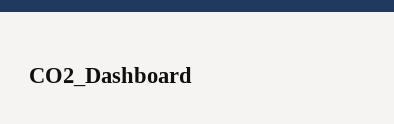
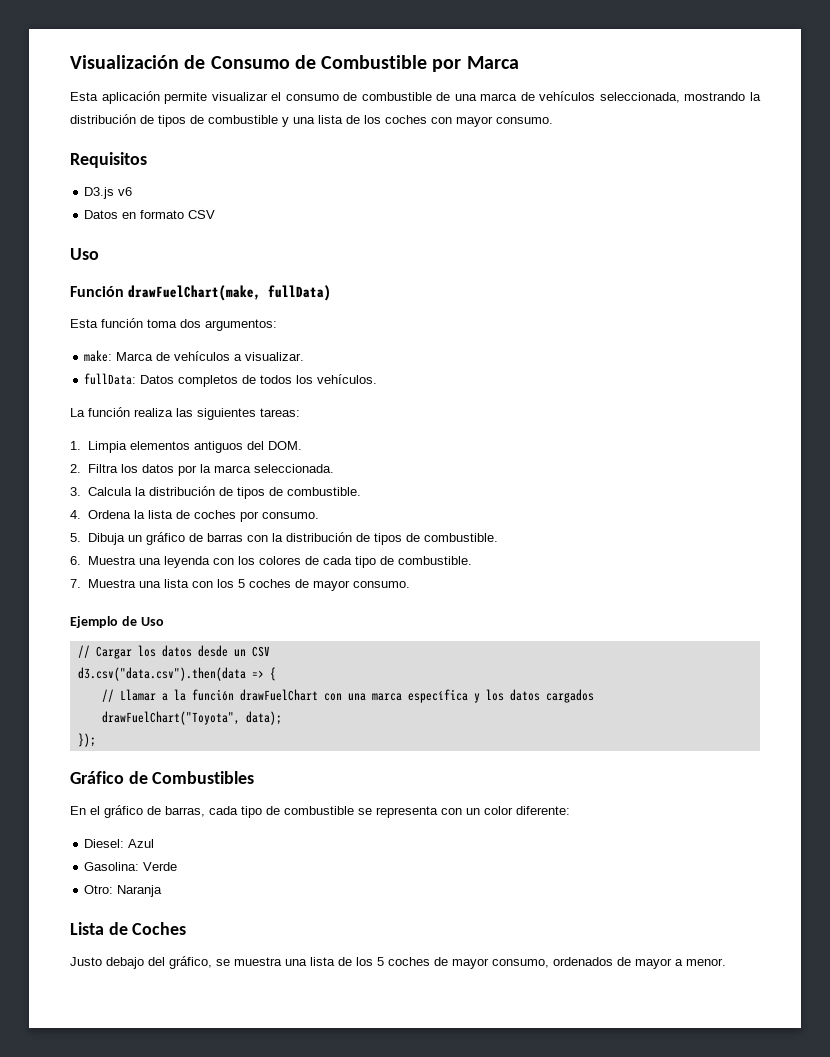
[29,67,192,87] CO2_Dashboard -> [70,55,519,72] [70,91,761,104] [70,114,553,127] [70,152,147,168] [84,187,133,199] [84,210,216,219] [70,248,99,260] [70,285,332,301] [70,318,277,331] [84,350,305,362] [84,373,378,387] [70,407,300,420] [70,441,302,453] [70,464,334,476] [70,486,361,499] [70,510,319,522] [70,532,498,545] [70,556,472,568] [70,579,410,591] [70,616,164,628] [77,645,270,659] [77,667,276,681] [101,689,594,703] [101,711,282,725] [77,733,96,747] [70,771,255,784] [70,805,570,818] [84,839,155,848] [84,862,178,871] [84,885,163,897] [70,922,187,935] [70,956,726,969] Visualización de Consumo de Combustible por Marca // Esta aplicación permite visualizar el consumo de combustible de una marca de vehículos seleccionada, mostrando la distribución de tipos de combustible y una lista de los coches con mayor consumo. // Requisitos // D3.js v6 // Datos en formato CSV // Uso // Función drawFuelChart(make, fullData) // Esta función toma dos argumentos: // make: Marca de vehículos a visualizar. // fullData: Datos completos de todos los vehículos. // La función realiza las siguientes tareas: // 1. Limpia elementos antiguos del DOM. // 2. Filtra los datos por la marca seleccionada. // 3. Calcula la distribución de tipos de combustible. // 4. Ordena la lista de coches por consumo. // 5. Dibuja un gráfico de barras con la distribución de tipos de combustible. // 6. Muestra una leyenda con los colores de cada tipo de combustible. // 7. Muestra una lista con los 5 coches de mayor consumo. // Ejemplo de Uso // // Cargar los datos desde un CSV // d3.csv("data.csv").then(data => { // // Llamar a la función drawFuelChart con una marca específica y los datos cargados // drawFuelChart("Toyota", data); // }); // Gráfico de Combustibles // En el gráfico de barras, cada tipo de combustible se representa con un color diferente: // Diesel: Azul // Gasolina: Verde // Otro: Naranja // Lista de Coches // Justo debajo del gráfico, se muestra una lista de los 5 coches de mayor consumo, ordenados de mayor a menor.

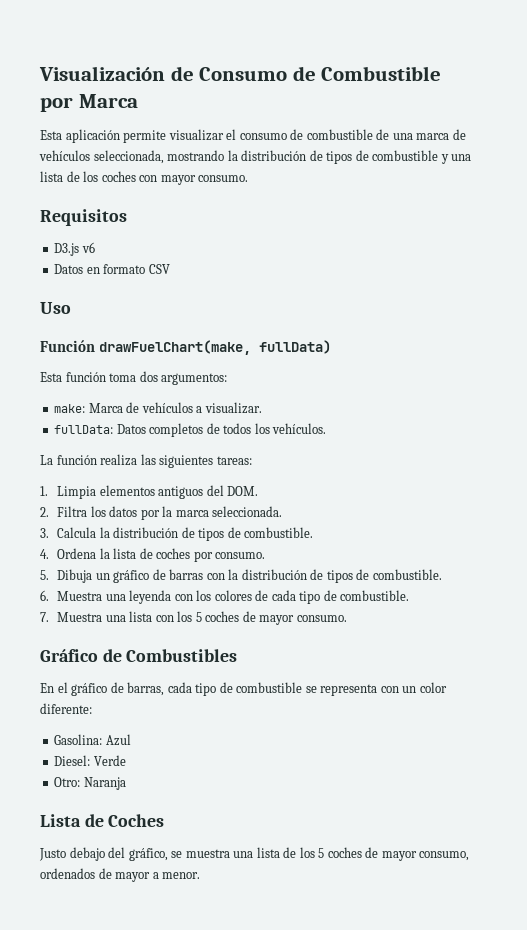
[70,616,164,628] [77,645,270,659] [77,667,276,681] [101,689,594,703] [101,711,282,725] [77,733,96,747] // Ejemplo de Uso // // Cargar los datos desde un CSV // d3.csv("data.csv").then(data => { // // Llamar a la función drawFuelChart con una marca específica y los datos cargados // drawFuelChart("Toyota", data); // }); -> (347, 618) none
[84,839,125,848] Diesel: -> [54,734,103,745] Gasolina:
[84,862,140,871] Gasolina: -> [54,755,91,766] Diesel:

